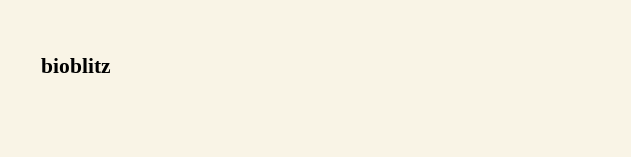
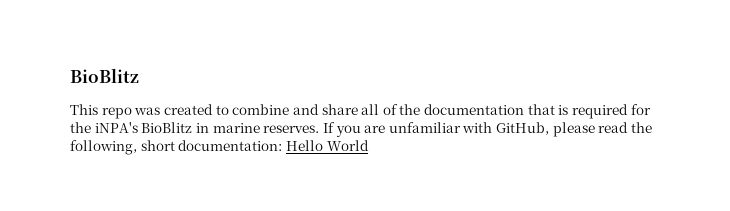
[41,58,111,73] bioblitz -> [70,68,139,83] [70,104,651,119] [70,122,653,137] [70,140,369,155] BioBlitz // This repo was created to combine and share all of the documentation that is required for the iNPA's BioBlitz in marine reserves. If you are unfamiliar with GitHub, please read the following, short documentation: Hello World

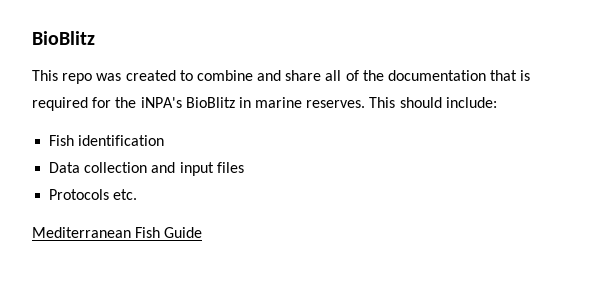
[322,122,653,137] [70,140,369,155] If you are unfamiliar with GitHub, please read the following, short documentation: Hello World -> [369,97,497,108] [49,135,165,146] [49,162,244,176] [49,189,138,200] [32,227,203,238] This should include: // Fish identification // Data collection and input files // Protocols etc. // Mediterranean Fish Guide

